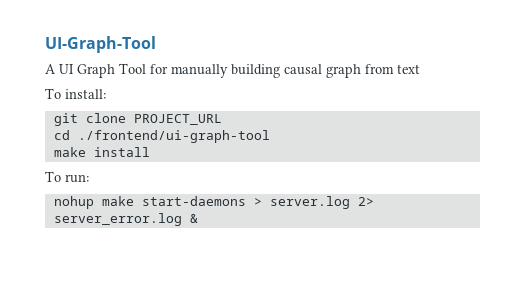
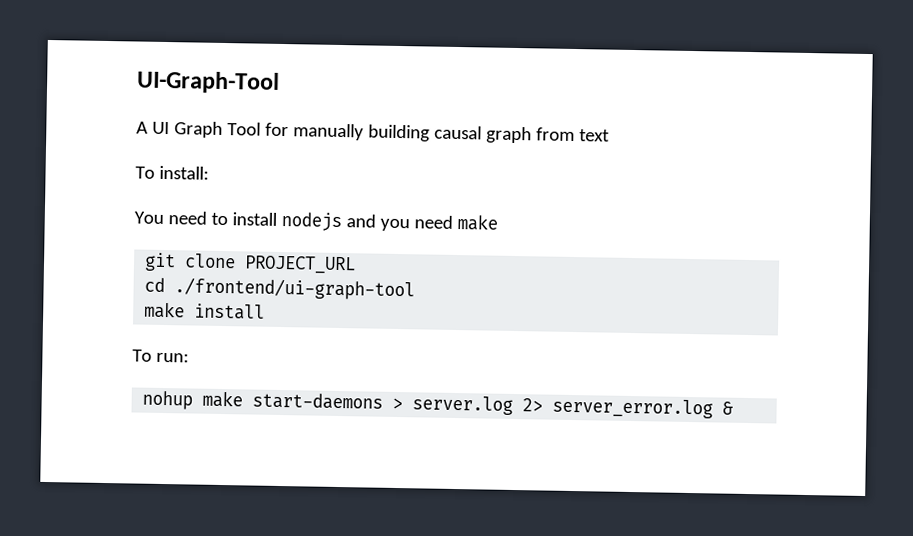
(106, 94) none -> [134,211,498,232] // You need to install nodejs and you need make

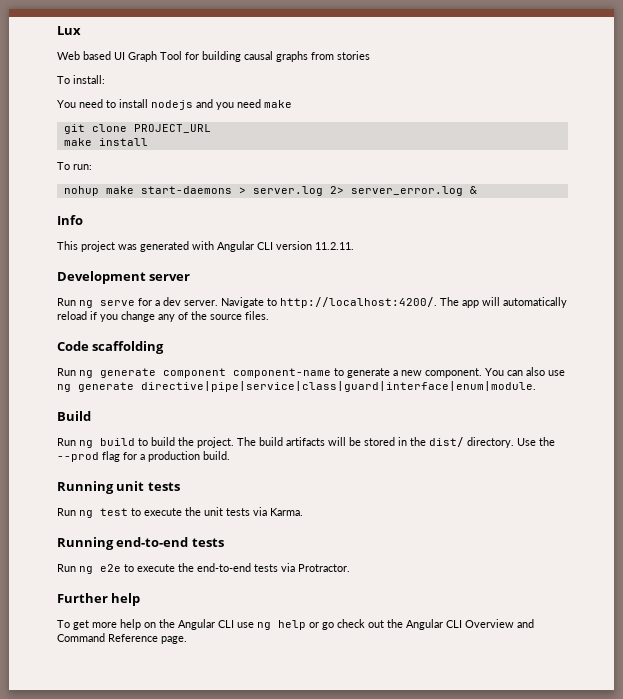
[136,70,280,94] [136,121,148,134] UI-Graph-Tool // A -> [57,26,81,35] [57,51,111,60] Lux // Web based
[292,123,364,141] manually -> (199, 56) none
[485,126,610,144] graph from text -> [276,51,370,62] graphs from stories
[144,277,416,301] // cd ./frontend/ui-graph-tool -> (211, 128) none
(734, 408) none -> [57,215,83,225] [57,241,354,252] [57,271,191,284] [57,297,567,308] [57,311,269,322] [57,341,165,354] [57,367,565,378] [57,381,536,392] [57,411,91,421] [57,437,555,448] [57,451,230,462] [57,481,180,494] [57,507,303,518] [57,537,224,550] [57,563,350,574] [57,593,141,606] [57,619,534,630] [57,633,187,644] // Info // This project was generated with Angular CLI version 11.2.11. // Development server // Run ng serve for a dev server. Navigate to http://localhost:4200/. The app will automatically reload if you change any of the source files. // Code scaffolding // Run ng generate component component-name to generate a new component. You can also use ng generate directive|pipe|service|class|guard|interface|enum|module. // Build // Run ng build to build the project. The build artifacts will be stored in the dist/ directory. Use the --prod flag for a production build. // Running unit tests // Run ng test to execute the unit tests via Karma. // Running end-to-end tests // Run ng e2e to execute the end-to-end tests via Protractor. // Further help // To get more help on the Angular CLI use ng help or go check out the Angular CLI Overview and Command Reference page.

